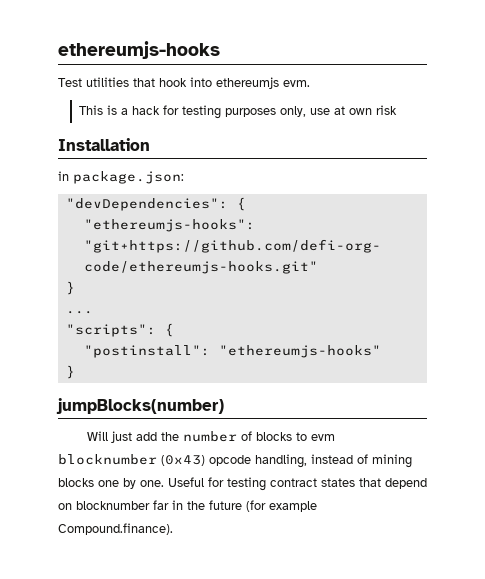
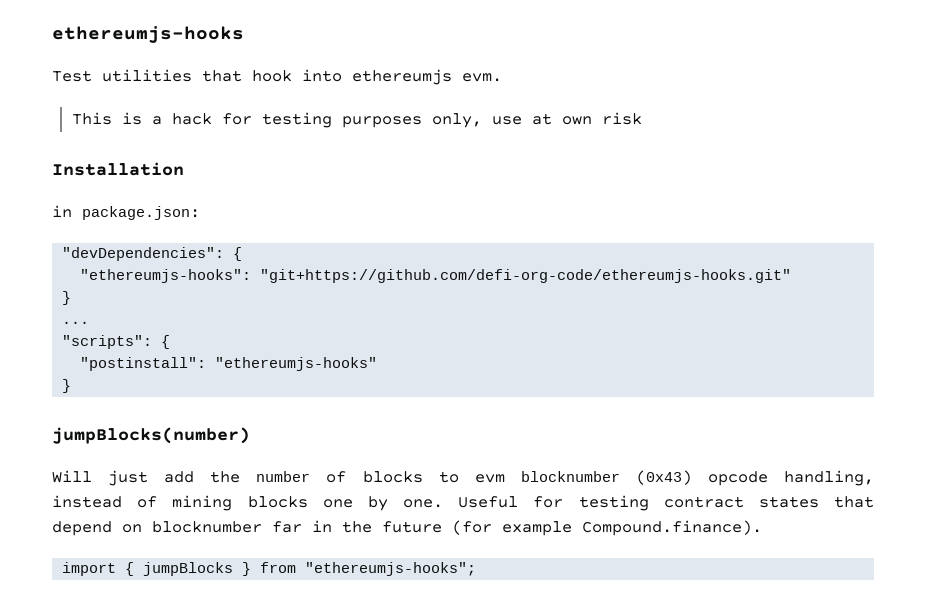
(173, 529) none -> [62,562,477,576] // import { jumpBlocks } from "ethereumjs-hooks";

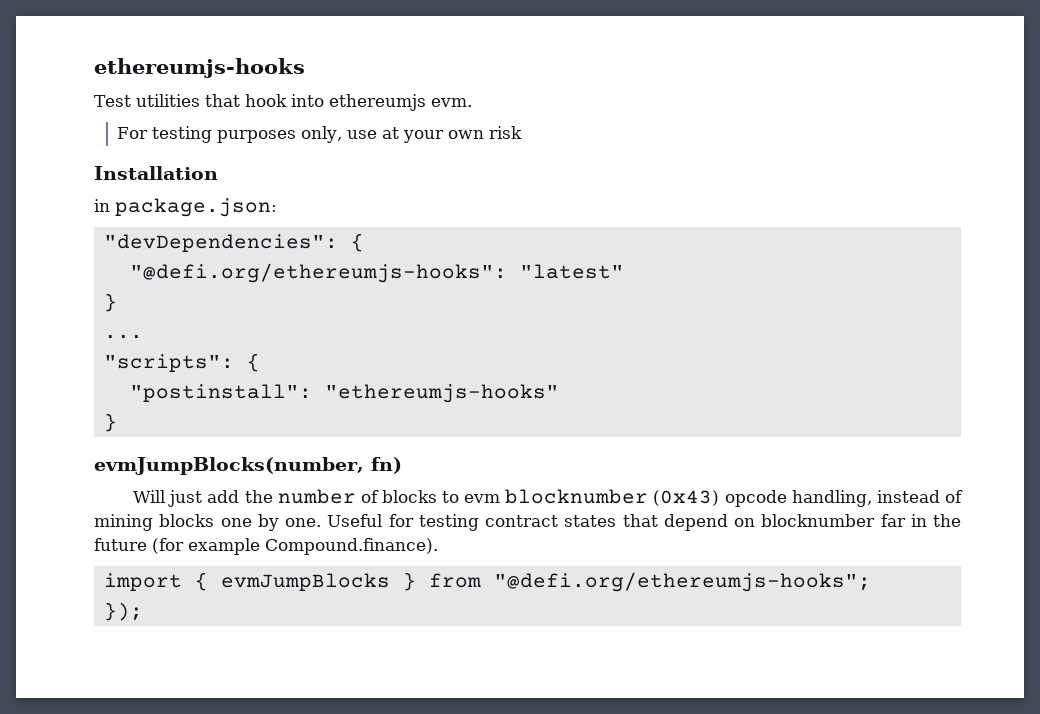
[71,112,252,125] This is a hack for -> [117,127,149,139] For
(552, 119) none -> [403,130,445,143] your
[80,269,792,283] "ethereumjs-hooks": "git+https://github.com/defi-org-code/ethereumjs-hooks.git" -> [129,263,624,283] "@defi.org/ethereumjs-hooks": "latest"
[52,427,250,444] jumpBlocks(number) -> [94,457,402,475] evmJumpBlocks(number, fn)
[143,562,234,576] jumpBlocks -> [220,573,390,591] evmJumpBlocks
[305,562,477,576] "ethereumjs-hooks"; -> [493,572,871,592] [103,602,143,621] "@defi.org/ethereumjs-hooks"; // });

